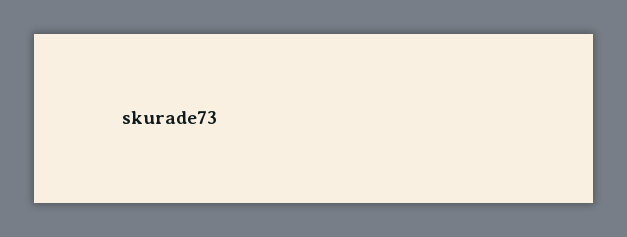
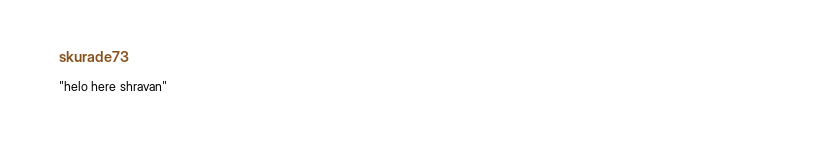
(217, 117) none -> [59,81,167,91] // "helo here shravan"

